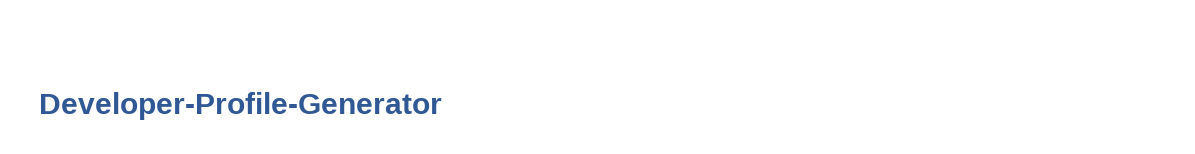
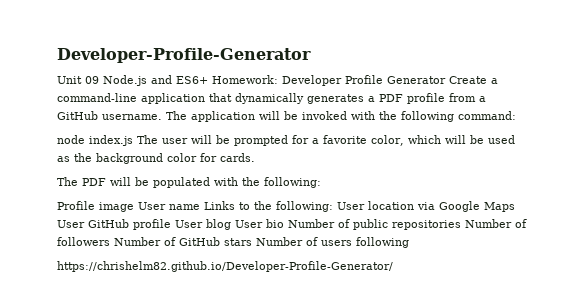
(442, 106) none -> [57,75,498,86] [57,93,486,104] [57,111,516,122] [57,135,515,146] [57,153,255,164] [57,177,321,188] [57,201,515,212] [57,219,527,230] [57,237,409,248] [57,261,393,272] // Unit 09 Node.js and ES6+ Homework: Developer Profile Generator Create a command-line application that dynamically generates a PDF profile from a GitHub username. The application will be invoked with the following command: // node index.js The user will be prompted for a favorite color, which will be used as the background color for cards. // The PDF will be populated with the following: // Profile image User name Links to the following: User location via Google Maps User GitHub profile User blog User bio Number of public repositories Number of followers Number of GitHub stars Number of users following // https://chrishelm82.github.io/Developer-Profile-Generator/

